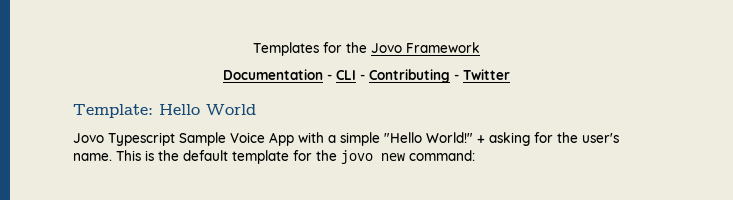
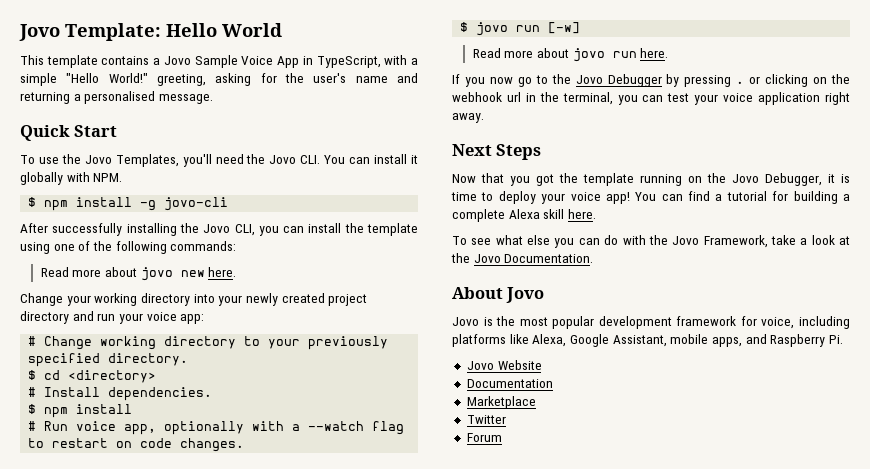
[253,42,480,56] [223,69,510,83] [73,104,256,118] [73,132,175,146] Templates for the Jovo Framework // Documentation - CLI - Contributing - Twitter // Template: Hello World // Jovo Typescript -> [19,23,282,41] [20,55,191,68] Jovo Template: Hello World // This template contains a Jovo
(294, 139) none -> [302,56,381,68] in TypeScript,
[477,135,485,143] + -> [157,74,206,86] greeting,
[73,150,475,164] name. This is the default template for the jovo new command: -> [355,73,418,83] [20,91,213,104] [20,125,118,141] [20,154,418,167] [20,172,123,185] [28,197,229,211] [20,223,419,236] [20,241,237,254] [40,267,237,281] [20,293,368,306] [20,311,205,324] [28,336,389,350] [28,353,189,367] [28,370,157,383] [28,387,213,401] [28,404,133,418] [28,421,405,435] [28,438,245,452] [460,22,581,36] [472,48,669,62] [452,74,850,87] [452,92,850,105] [452,113,484,123] [452,144,542,160] [452,173,850,186] [451,191,850,204] [452,209,596,222] [452,235,850,248] [451,253,594,263] [452,287,545,303] [452,316,850,329] [452,334,843,347] [466,360,542,370] [466,379,553,388] [466,396,536,409] [466,415,506,424] [466,433,502,442] name and returning a personalised message. // Quick Start // To use the Jovo Templates, you'll need the Jovo CLI. You can install it globally with NPM. // $ npm install -g jovo-cli // After successfully installing the Jovo CLI, you can install the template using one of the following commands: // Read more about jovo new here. // Change your working directory into your newly created project directory and run your voice app: // # Change working directory to your previously specified directory. // $ cd <directory> // # Install dependencies. // $ npm install // # Run voice app, optionally with a --watch flag to restart on code changes. // $ jovo run [-w] // Read more about jovo run here. // If you now go to the Jovo Debugger by pressing . or clicking on the webhook url in the terminal, you can test your voice application right away. // Next Steps // Now that you got the template running on the Jovo Debugger, it is time to deploy your voice app! You can find a tutorial for building a complete Alexa skill here. // To see what else you can do with the Jovo Framework, take a look at the Jovo Documentation. // About Jovo // Jovo is the most popular development framework for voice, including platforms like Alexa, Google Assistant, mobile apps, and Raspberry Pi. // Jovo Website // Documentation // Marketplace // Twitter // Forum

